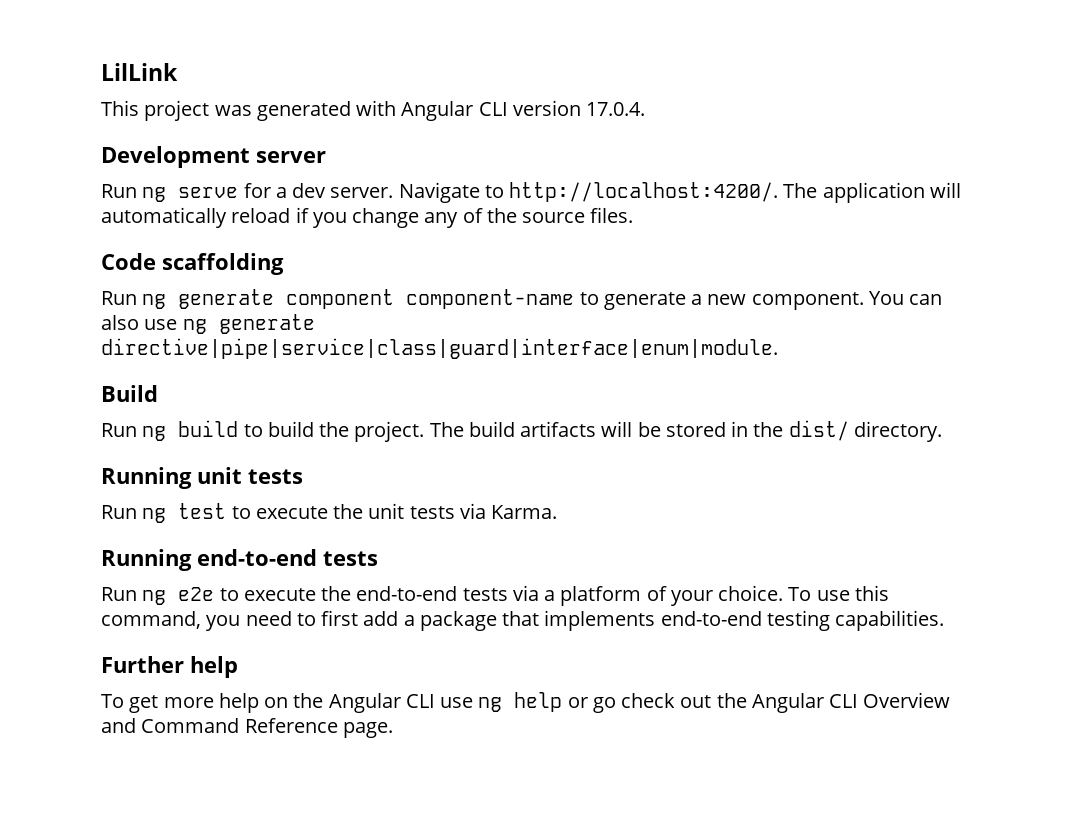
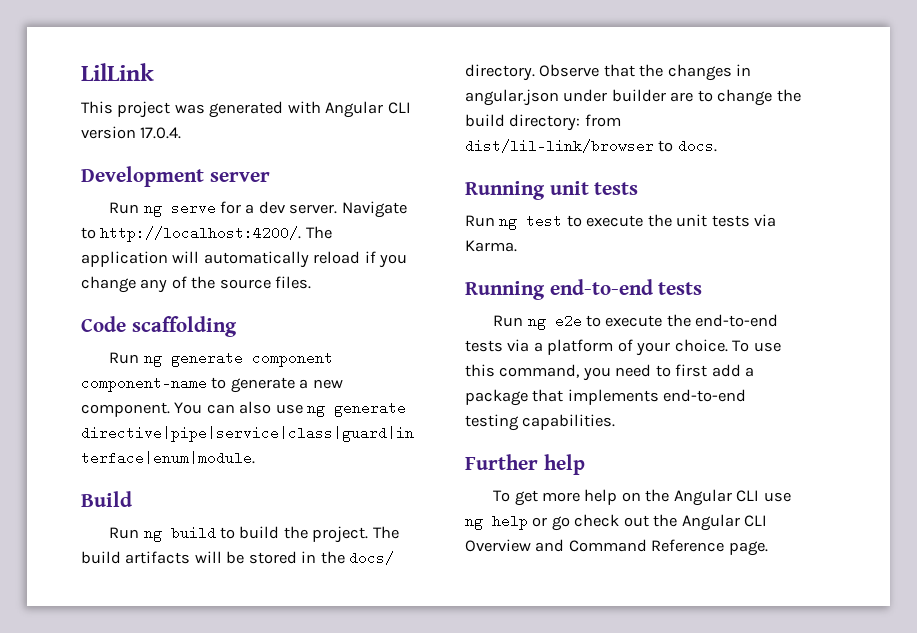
[788,420,849,441] dist/ -> [349,551,395,565] docs/
(942, 431) none -> [539,64,752,81] [465,89,801,106] [465,114,621,131] [465,139,717,153] Observe that the changes in angular.json under builder are to change the build directory: from dist/lil-link/browser to docs.

